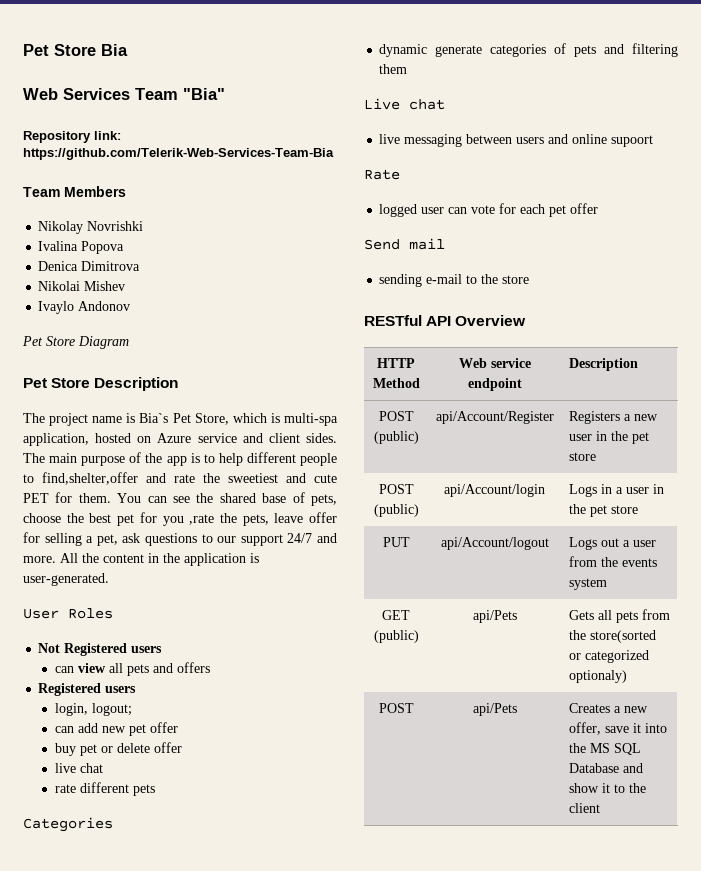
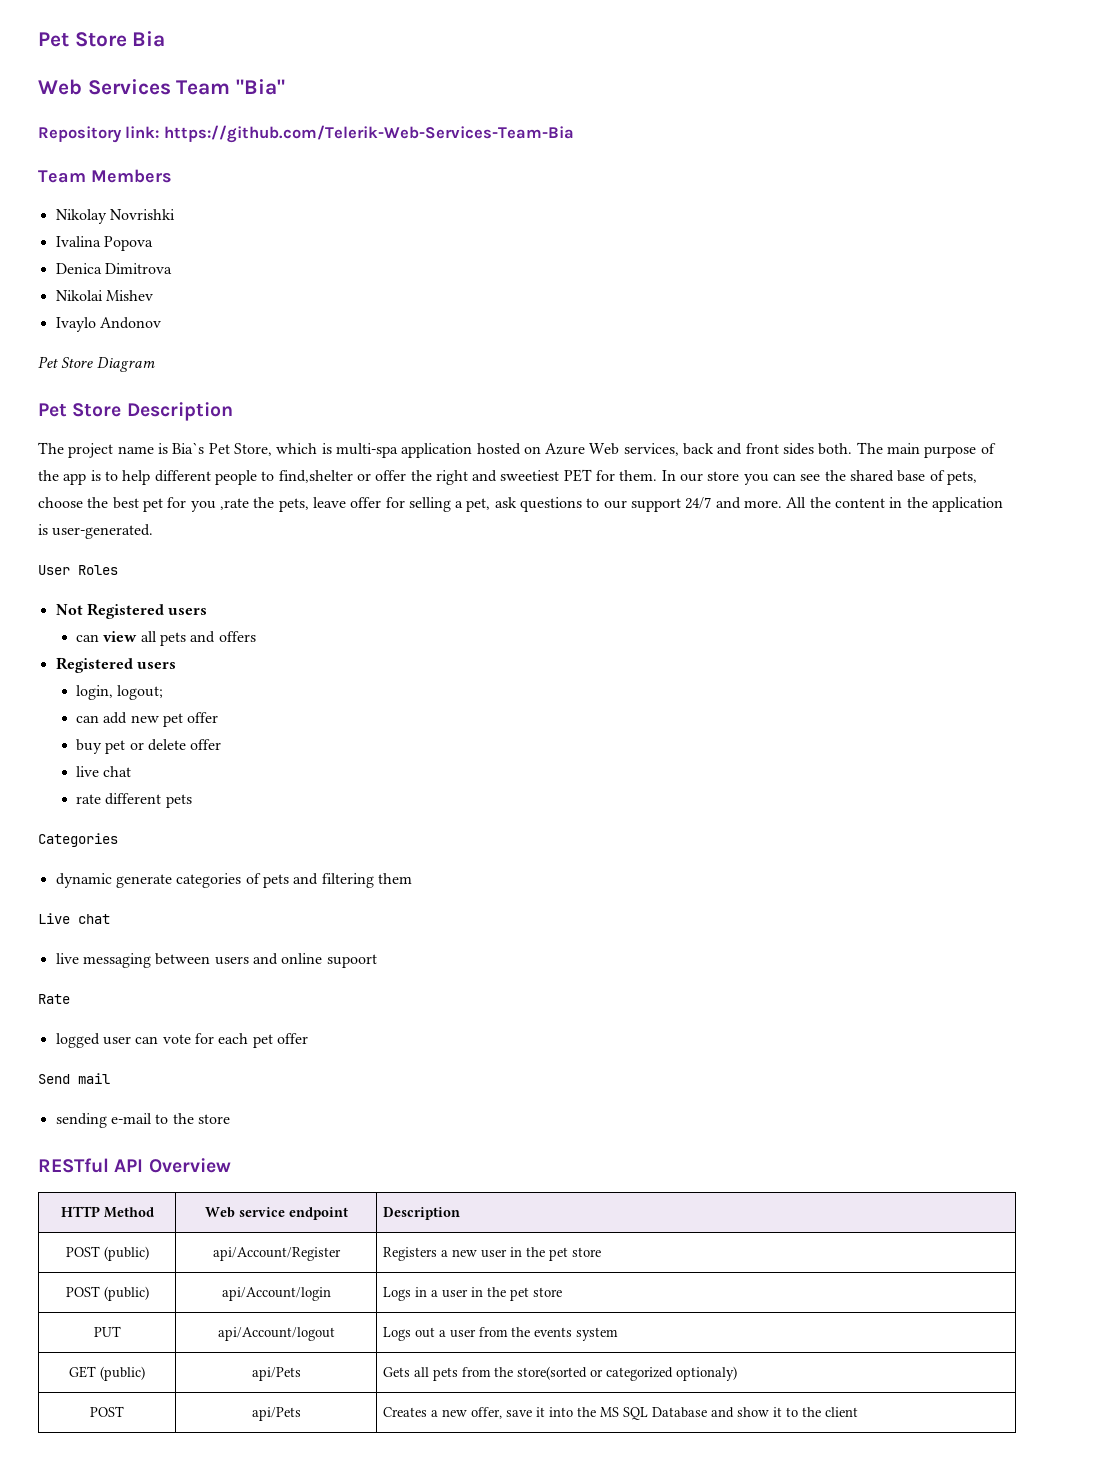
[23,433,89,446] application, -> [401,443,473,458] application
[197,433,337,443] service and client sides. -> [589,443,853,456] Web services, back and front sides both.
[42,472,337,485] [23,492,142,503] find,shelter,offer and rate the sweetiest and cute PET for them. You -> [278,469,769,485] find,shelter or offer the right and sweetiest PET for them. In our store you

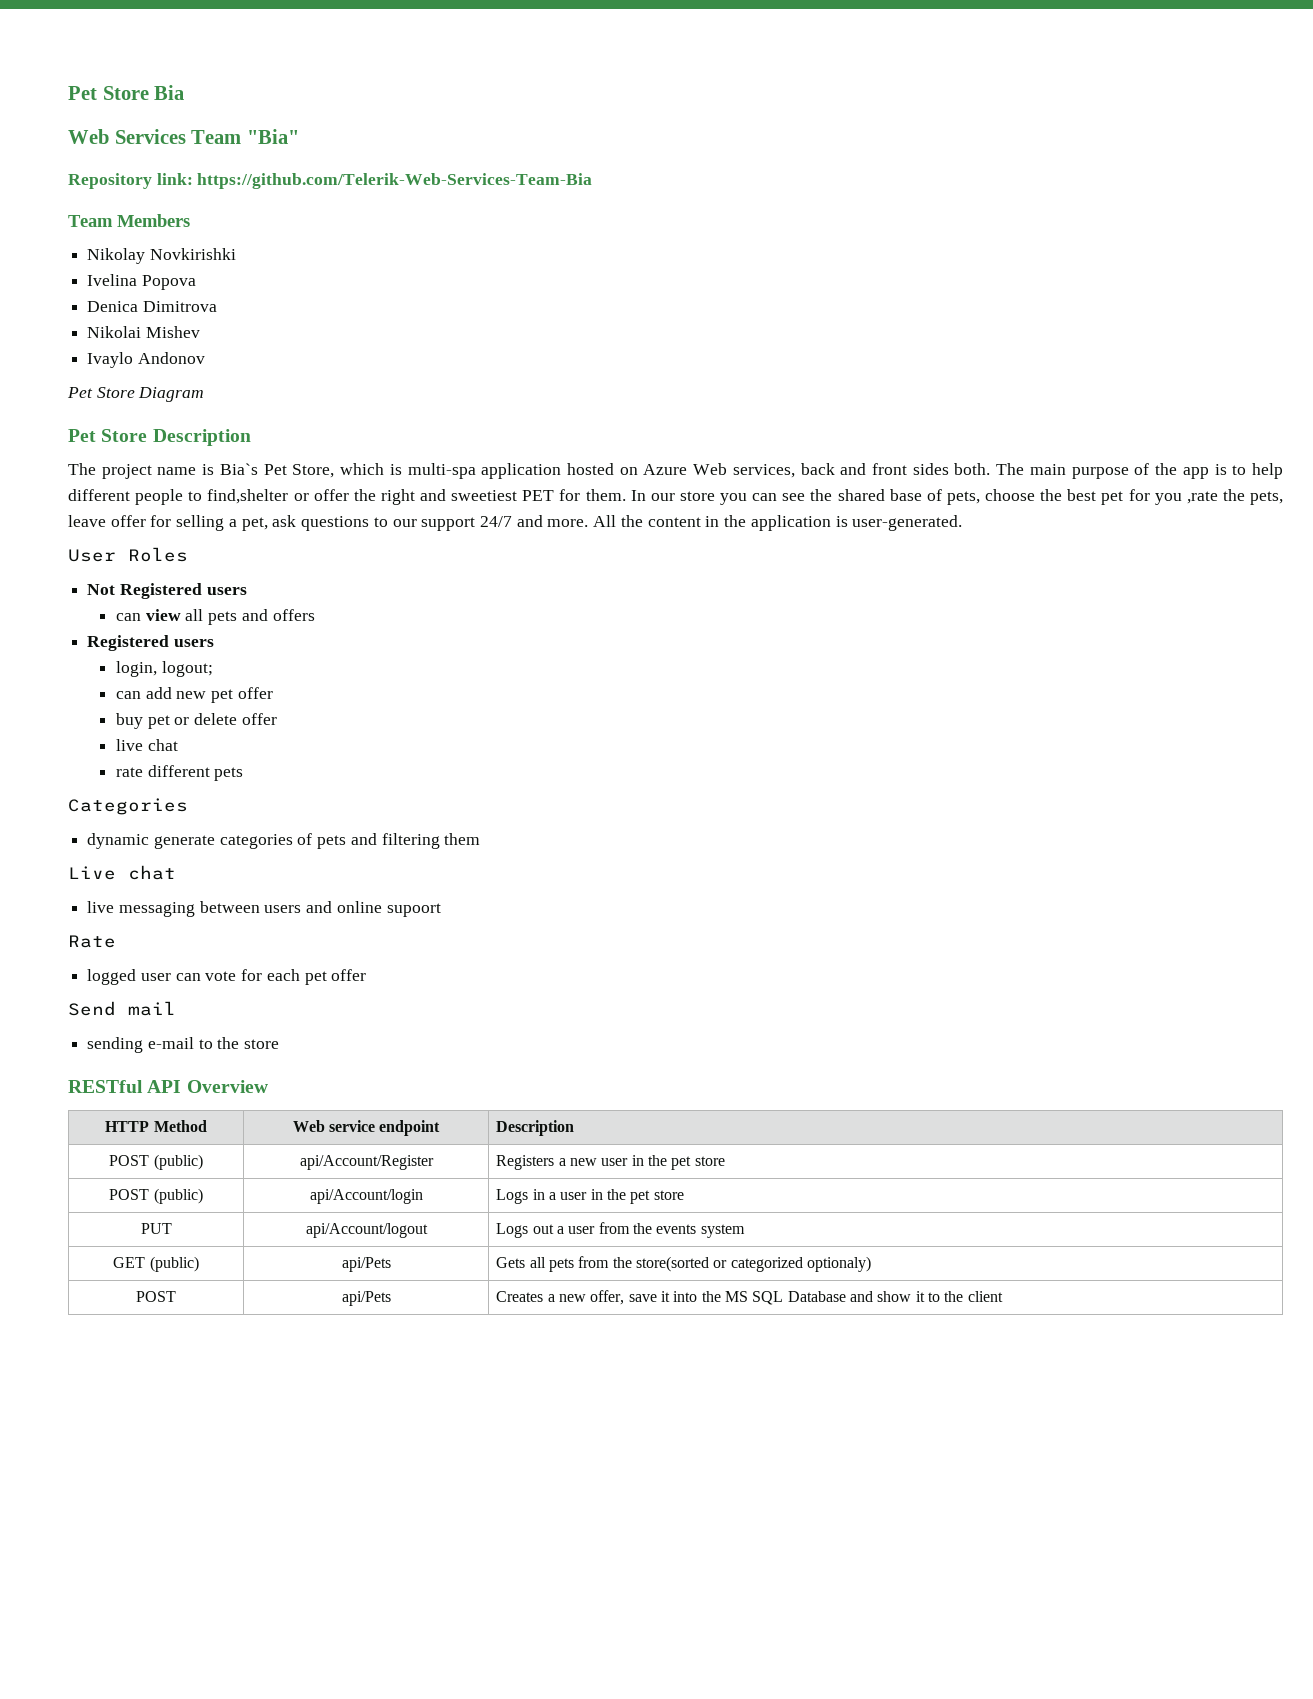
[109,209,175,220] [55,236,101,247] Novrishki // Ivalina -> [149,248,236,260] [87,274,138,286] Novkirishki // Ivelina

